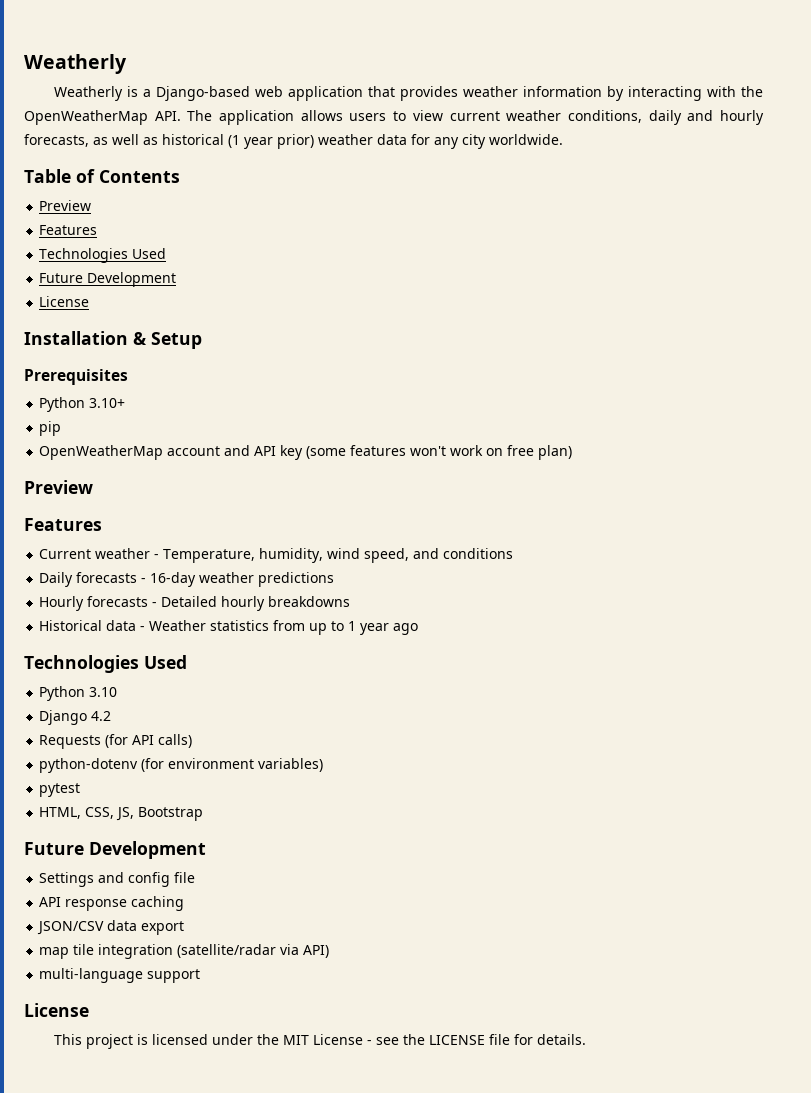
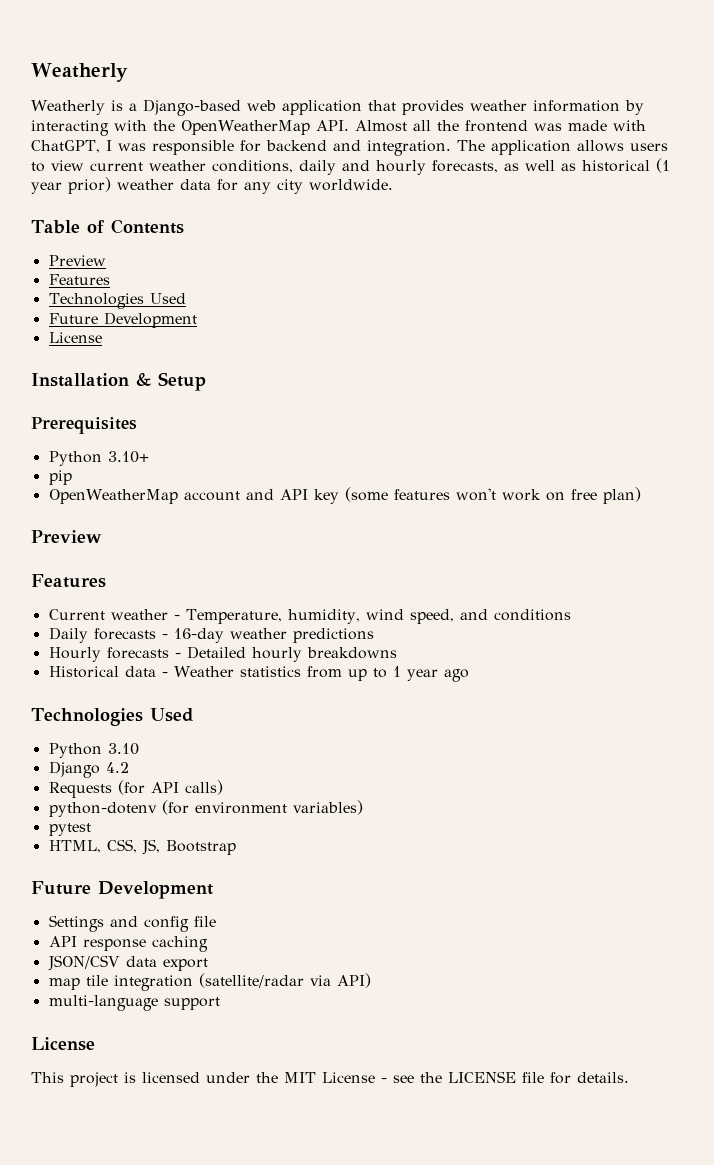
(181, 116) none -> [354,120,646,132] [31,140,451,156] Almost all the frontend was made with ChatGPT, I was responsible for backend and integration.

